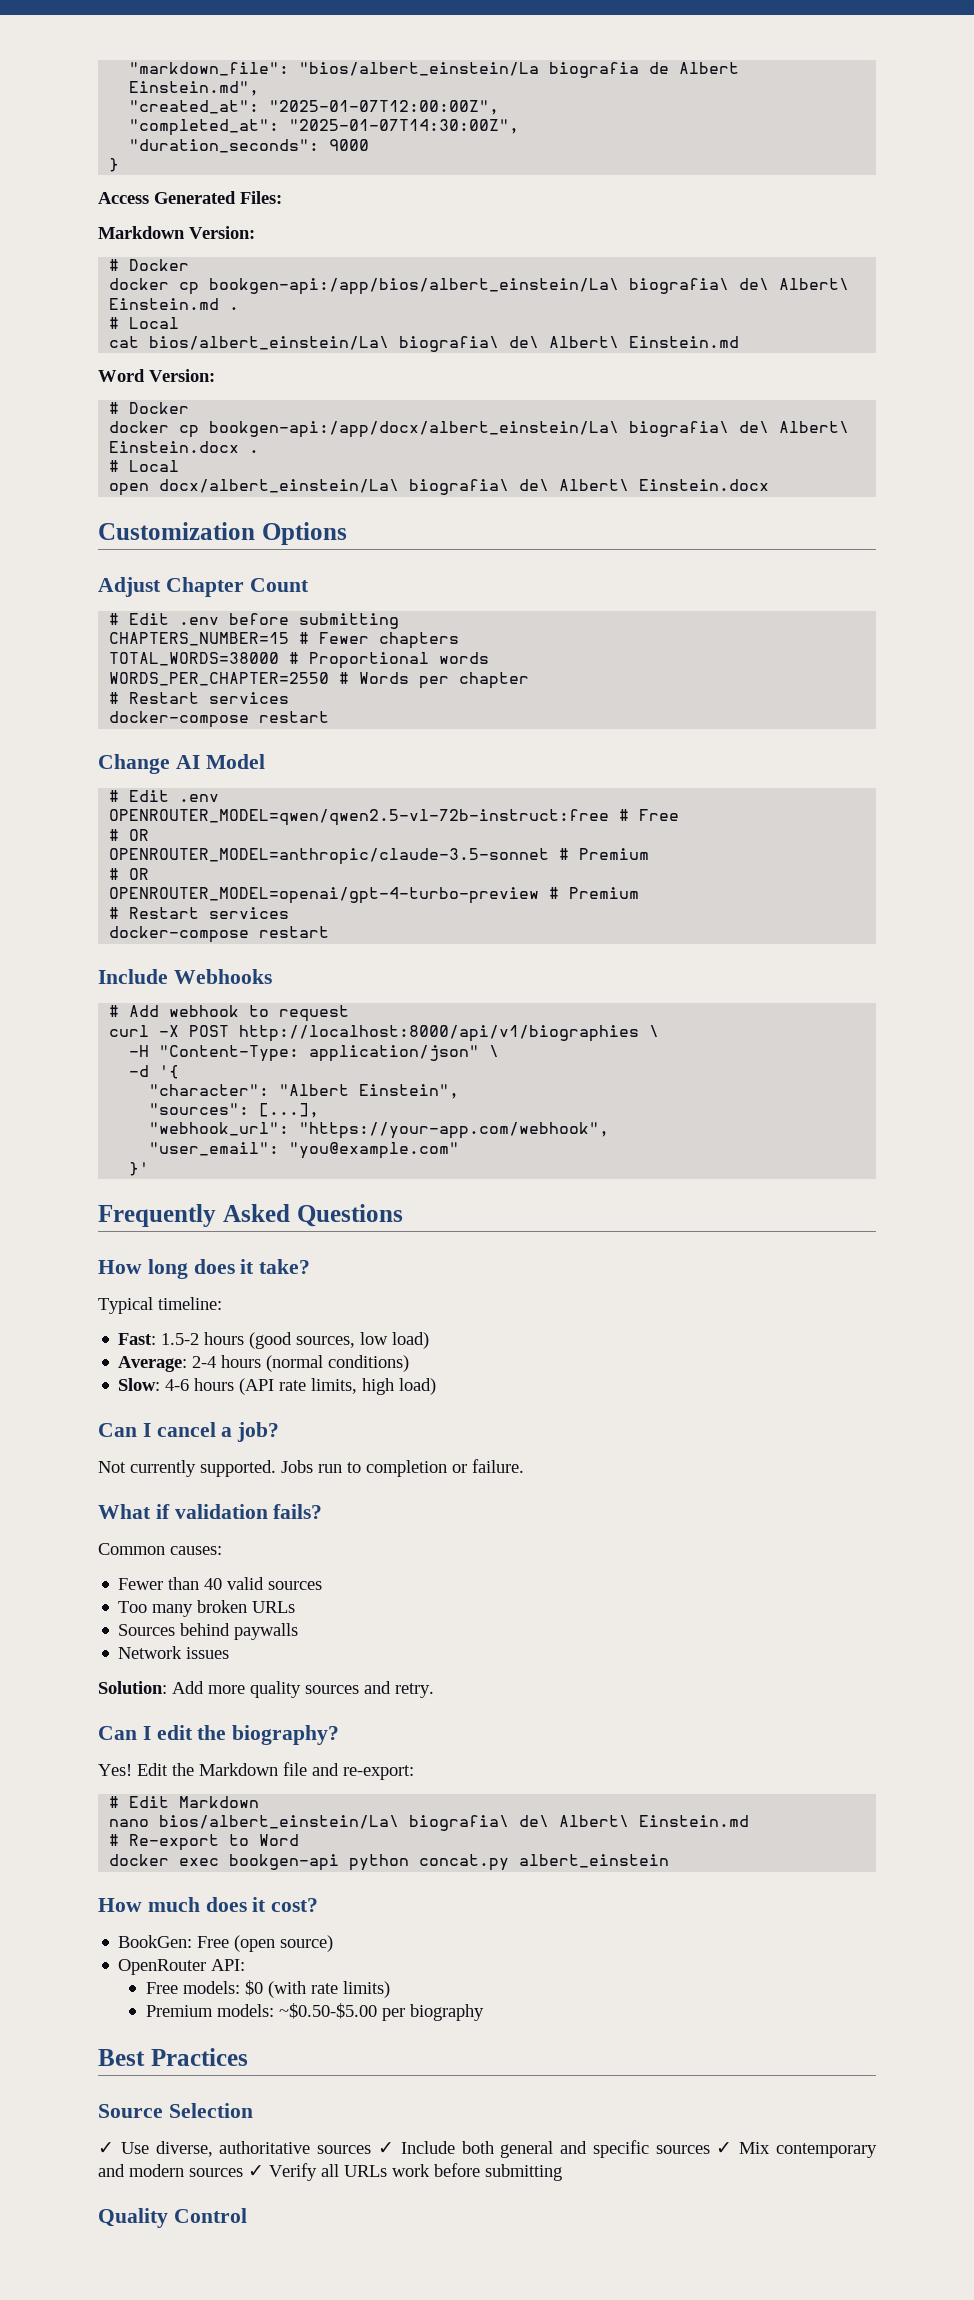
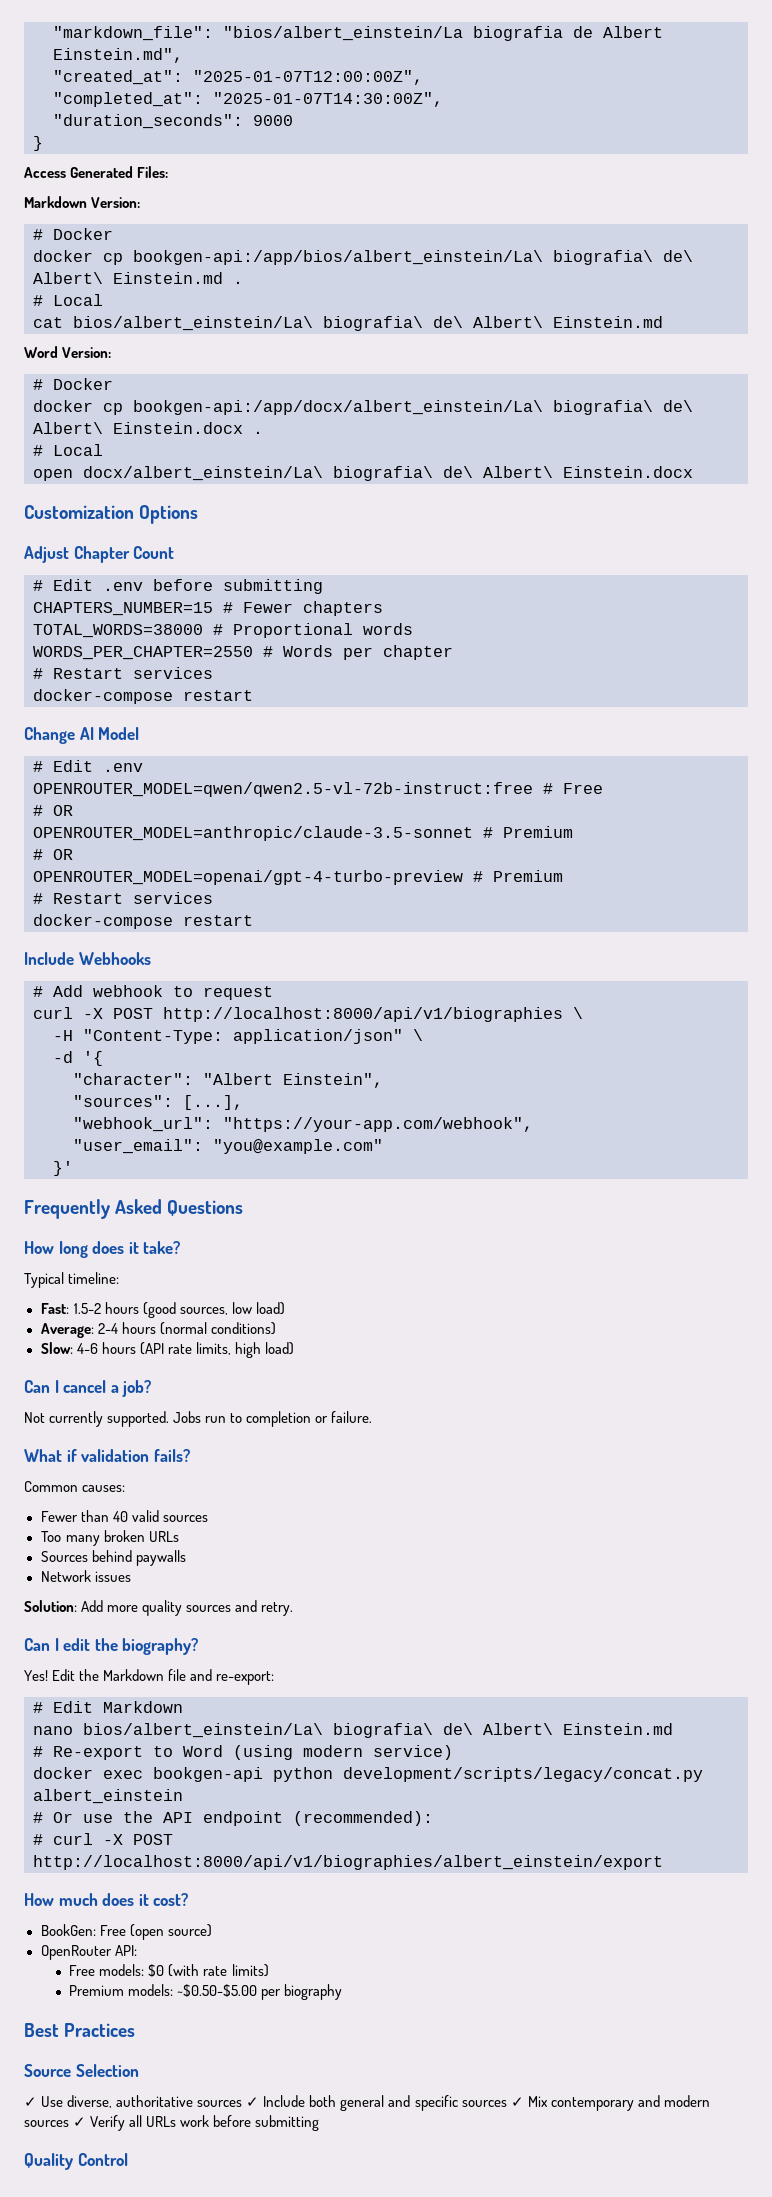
(300, 1840) none -> [233,1745,453,1760] (using modern service)
[419,1854,510,1871] concat.py -> [343,1767,703,1782] development/scripts/legacy/concat.py
(670, 1861) none -> [33,1811,433,1826] [33,1833,173,1845] [33,1855,663,1870] // # Or use the API endpoint (recommended): // # curl -X POST http://localhost:8000/api/v1/biographies/albert_einstein/export

